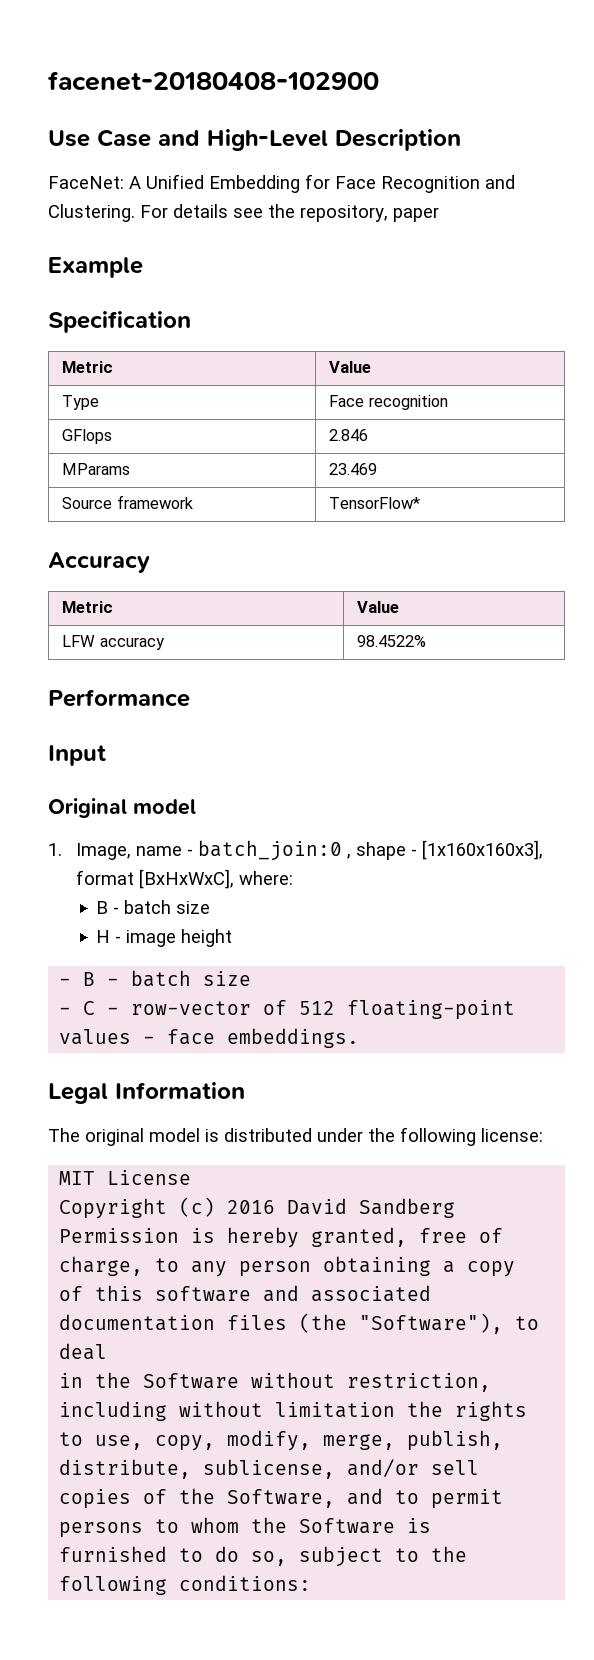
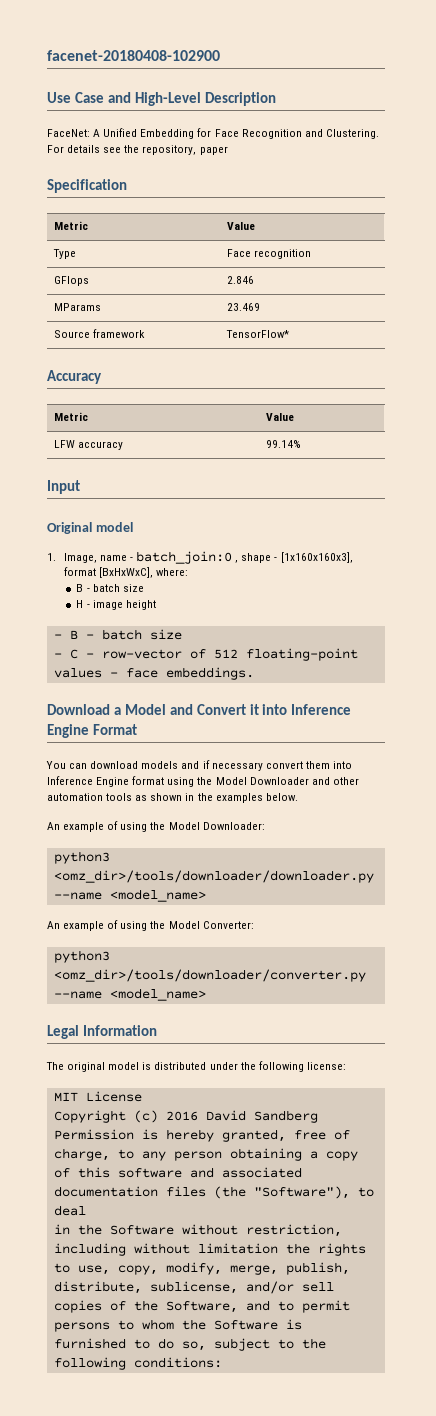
[48,257,143,278] // Example -> (228, 150) none
[357,635,427,647] [48,689,190,707] 98.4522% // Performance -> [265,440,301,448] 99.14%
(360, 1038) none -> [47,704,352,715] [47,724,137,738] [46,760,352,771] [47,776,359,787] [47,793,298,803] [47,821,265,832] [53,851,110,864] [53,870,374,883] [53,889,206,902] [47,920,254,931] [53,950,110,963] [53,969,366,982] [53,988,206,1001] // Download a Model and Convert it into Inference Engine Format // You can download models and if necessary convert them into Inference Engine format using the Model Downloader and other automation tools as shown in the examples below. // An example of using the Model Downloader: // python3 <omz_dir>/tools/downloader/downloader.py --name <model_name> // An example of using the Model Converter: // python3 <omz_dir>/tools/downloader/converter.py --name <model_name>

